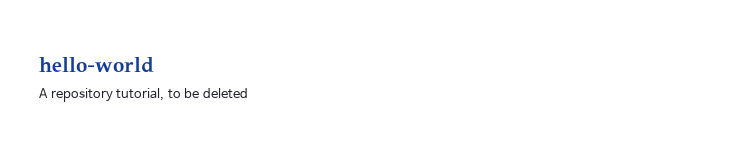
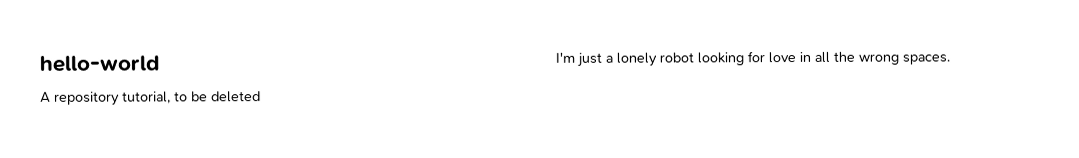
(248, 93) none -> [555,51,950,67] // I'm just a lonely robot looking for love in all the wrong spaces.

